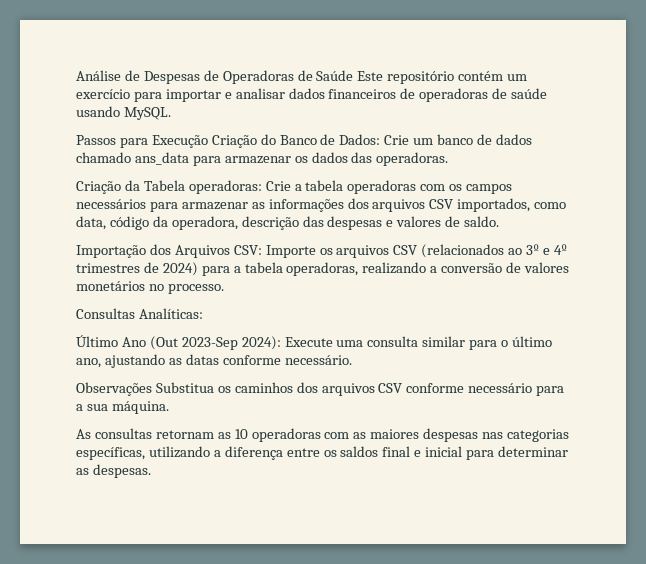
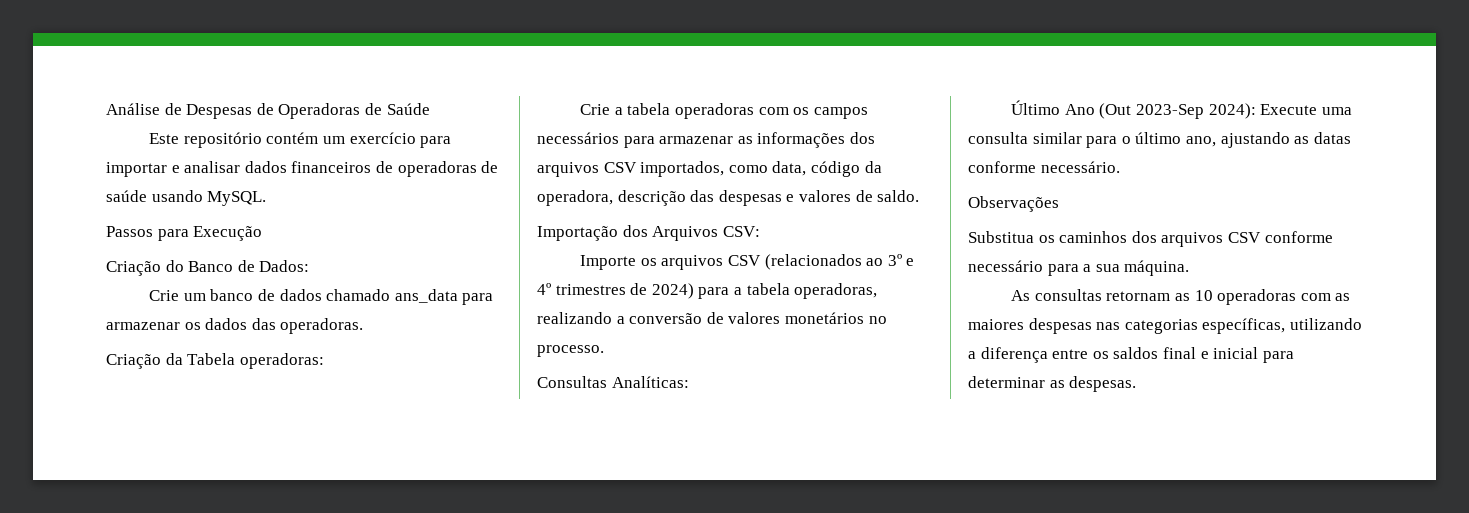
(354, 75) none -> (430, 109) //
(208, 141) none -> (263, 233) //
(381, 139) none -> (310, 266) //
(262, 187) none -> (324, 361) //
(262, 250) none -> (760, 231) //
(152, 389) none -> (1059, 204) //

